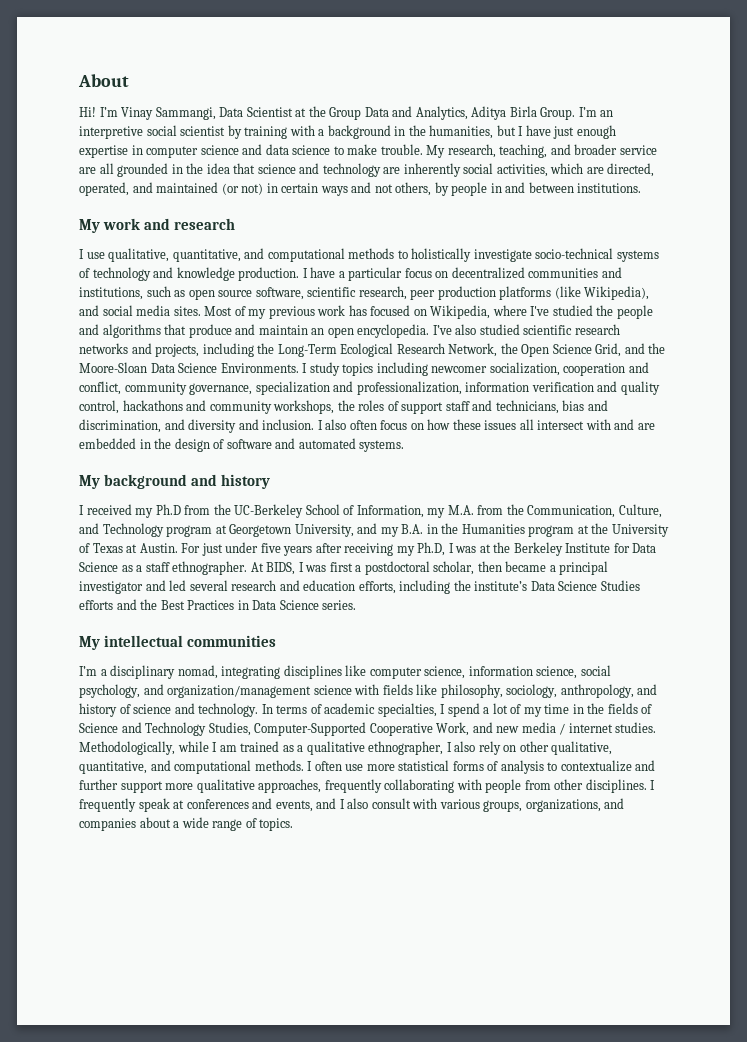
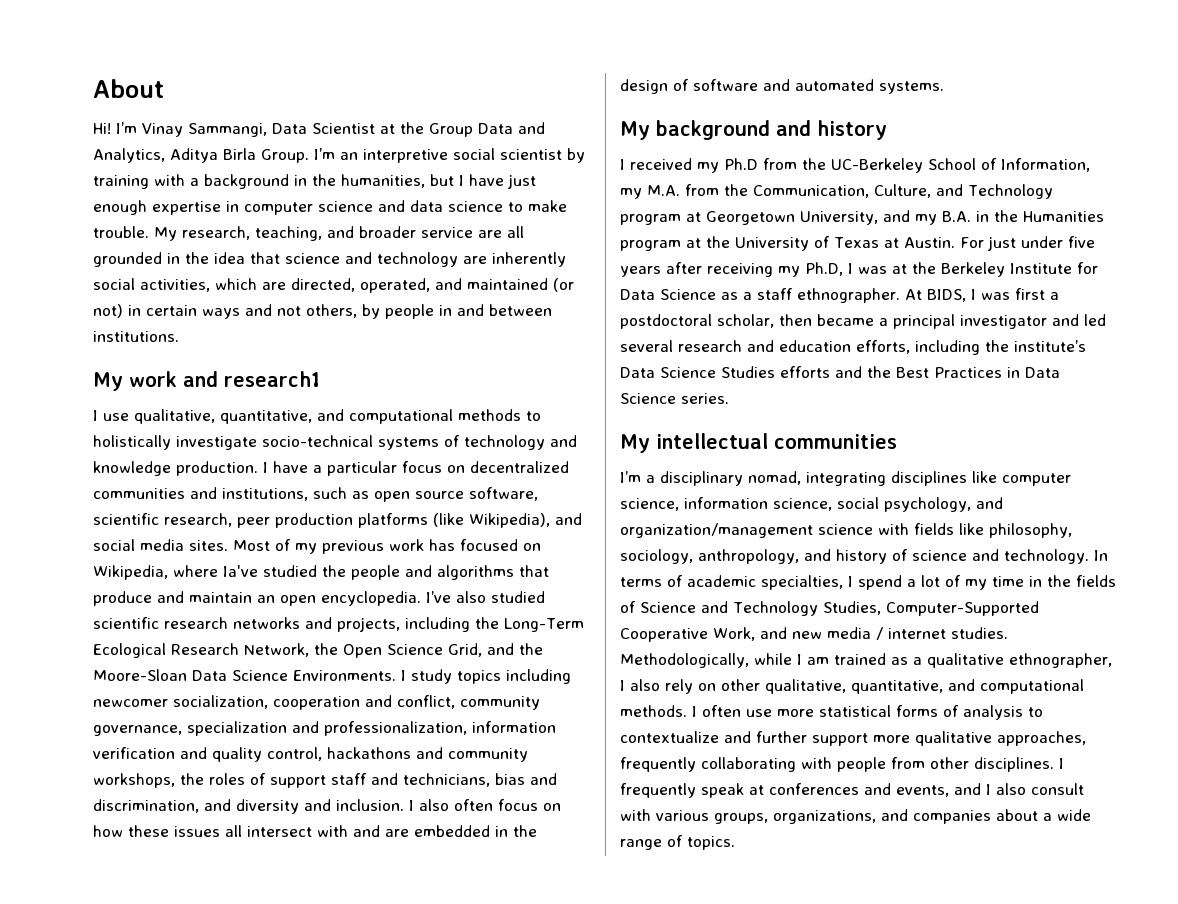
[174,218,236,230] research -> [224,371,320,387] research1
[530,306,550,316] I've -> [223,565,258,577] Ia've

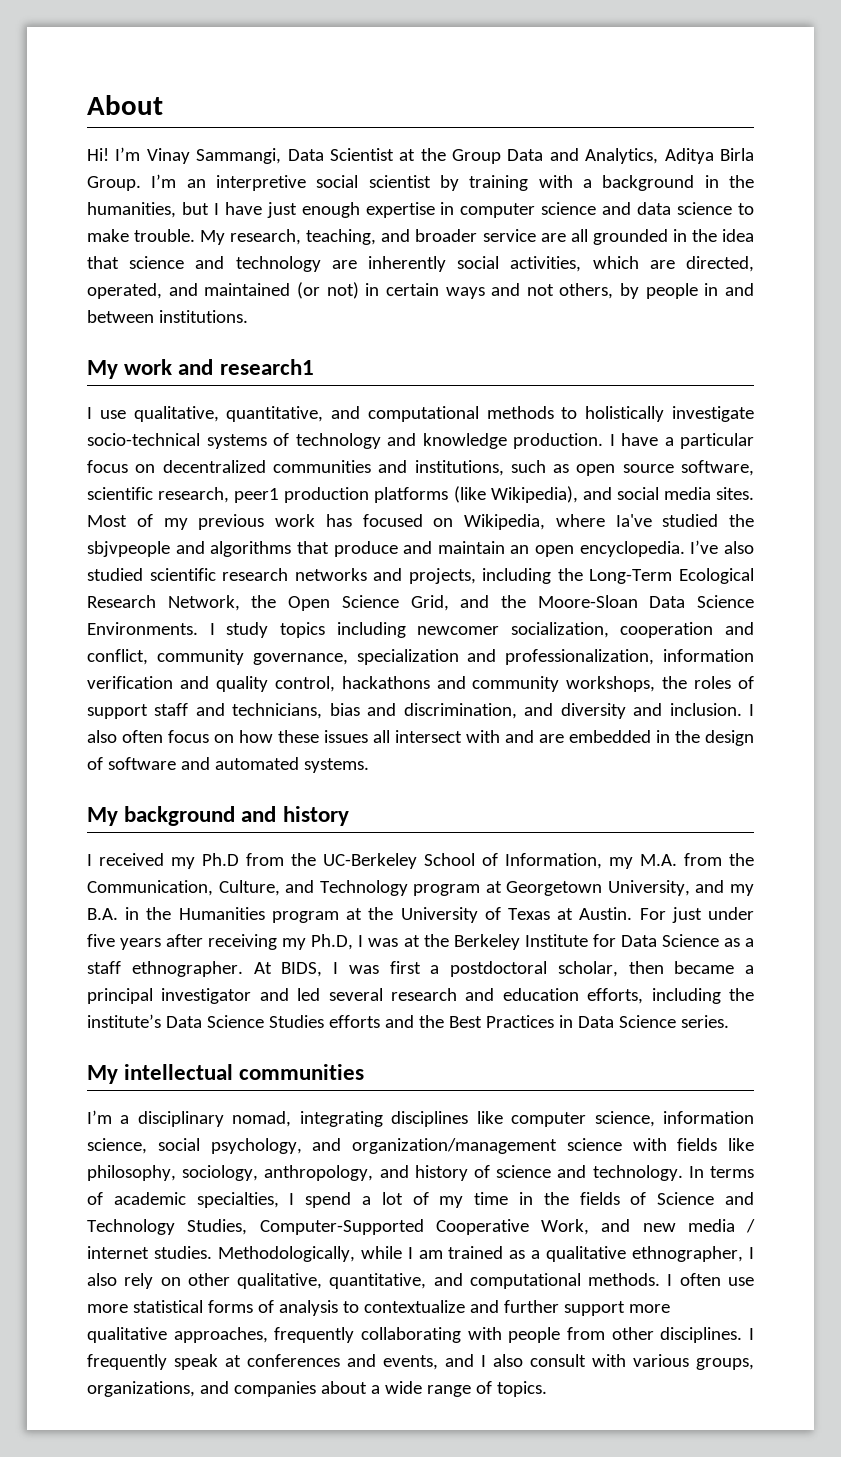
[237,517,270,528] peer -> [234,488,280,503] peer1
[351,565,400,580] people -> [87,541,170,557] sbjvpeople

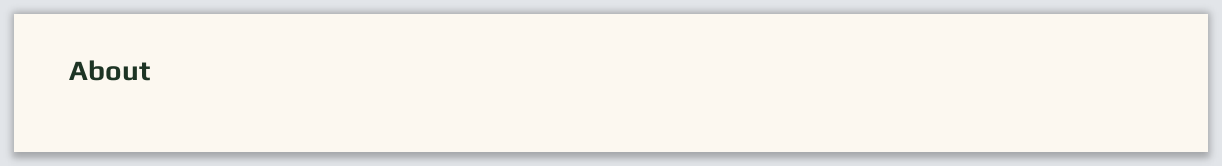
[87,147,755,164] [87,174,754,191] [87,202,754,218] [87,229,755,245] [87,256,754,272] [87,282,754,299] [87,310,248,323] [87,359,314,379] [87,406,754,422] [87,433,754,449] [87,460,754,476] [87,486,755,503] [87,514,754,530] [87,540,754,557] [87,568,754,584] [87,595,754,611] [87,622,754,638] [87,649,754,665] [87,676,754,692] [87,703,754,719] [87,730,754,746] [87,757,369,773] [87,806,349,826] [87,853,754,869] [87,880,754,896] [87,907,754,923] [87,934,754,950] [87,961,754,977] [87,988,754,1004] [87,1014,729,1028] [87,1064,365,1084] [87,1110,754,1127] [87,1138,754,1154] [87,1165,754,1181] [87,1192,754,1208] [87,1219,755,1235] [87,1246,754,1262] [87,1273,754,1289] [87,1300,670,1316] [87,1327,754,1343] [87,1354,754,1370] [87,1381,547,1397] // Hi! I’m Vinay Sammangi, Data Scientist at the Group Data and Analytics, Aditya Birla Group. I’m an interpretive social scientist by training with a background in the humanities, but I have just enough expertise in computer science and data science to make trouble. My research, teaching, and broader service are all grounded in the idea that science and technology are inherently social activities, which are directed, operated, and maintained (or not) in certain ways and not others, by people in and between institutions. // My work and research1 // I use qualitative, quantitative, and computational methods to holistically investigate socio-technical systems of technology and knowledge production. I have a particular focus on decentralized communities and institutions, such as open source software, scientific research, peer1 production platforms (like Wikipedia), and social media sites. Most of my previous work has focused on Wikipedia, where Ia've studied the sbjvpeople and algorithms that produce and maintain an open encyclopedia. I’ve also studied scientific research networks and projects, including the Long-Term Ecological Research Network, the Open Science Grid, and the Moore-Sloan Data Science Environments. I study topics including newcomer socialization, cooperation and conflict, community governance, specialization and professionalization, information verification and quality control, hackathons and community workshops, the roles of support staff and technicians, bias and discrimination, and diversity and inclusion. I also often focus on how these issues all intersect with and are embedded in the design of software and automated systems. // My background and history // I received my Ph.D from the UC-Berkeley School of Information, my M.A. from the Communication, Culture, and Technology program at Georgetown University, and my B.A. in the Humanities program at the University of Texas at Austin. For just under five years after receiving my Ph.D, I was at the Berkeley Institute for Data Science as a staff ethnographer. At BIDS, I was first a postdoctoral scholar, then became a principal investigator and led several research and education efforts, including the institute’s Data Science Studies efforts and the Best Practices in Data Science series. // My intellectual communities // I’m a disciplinary nomad, integrating disciplines like computer science, information science, social psychology, and organization/management science with fields like philosophy, sociology, anthropology, and history of science and technology. In terms of academic specialties, I spend a lot of my time in the fields of Science and Technology Studies, Computer-Supported Cooperative Work, and new media / internet studies. Methodologically, while I am trained as a qualitative ethnographer, I also rely on other qualitative, quantitative, and computational methods. I often use more statistical forms of analysis to contextualize and further support more qualitative approaches, frequently collaborating with people from other disciplines. I frequently speak at conferences and events, and I also consult with various groups, organizations, and companies about a wide range of topics. -> (150, 70) none

